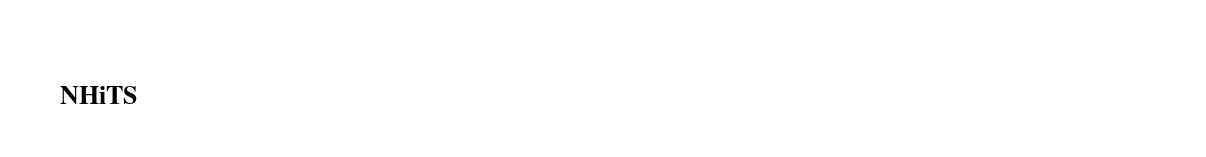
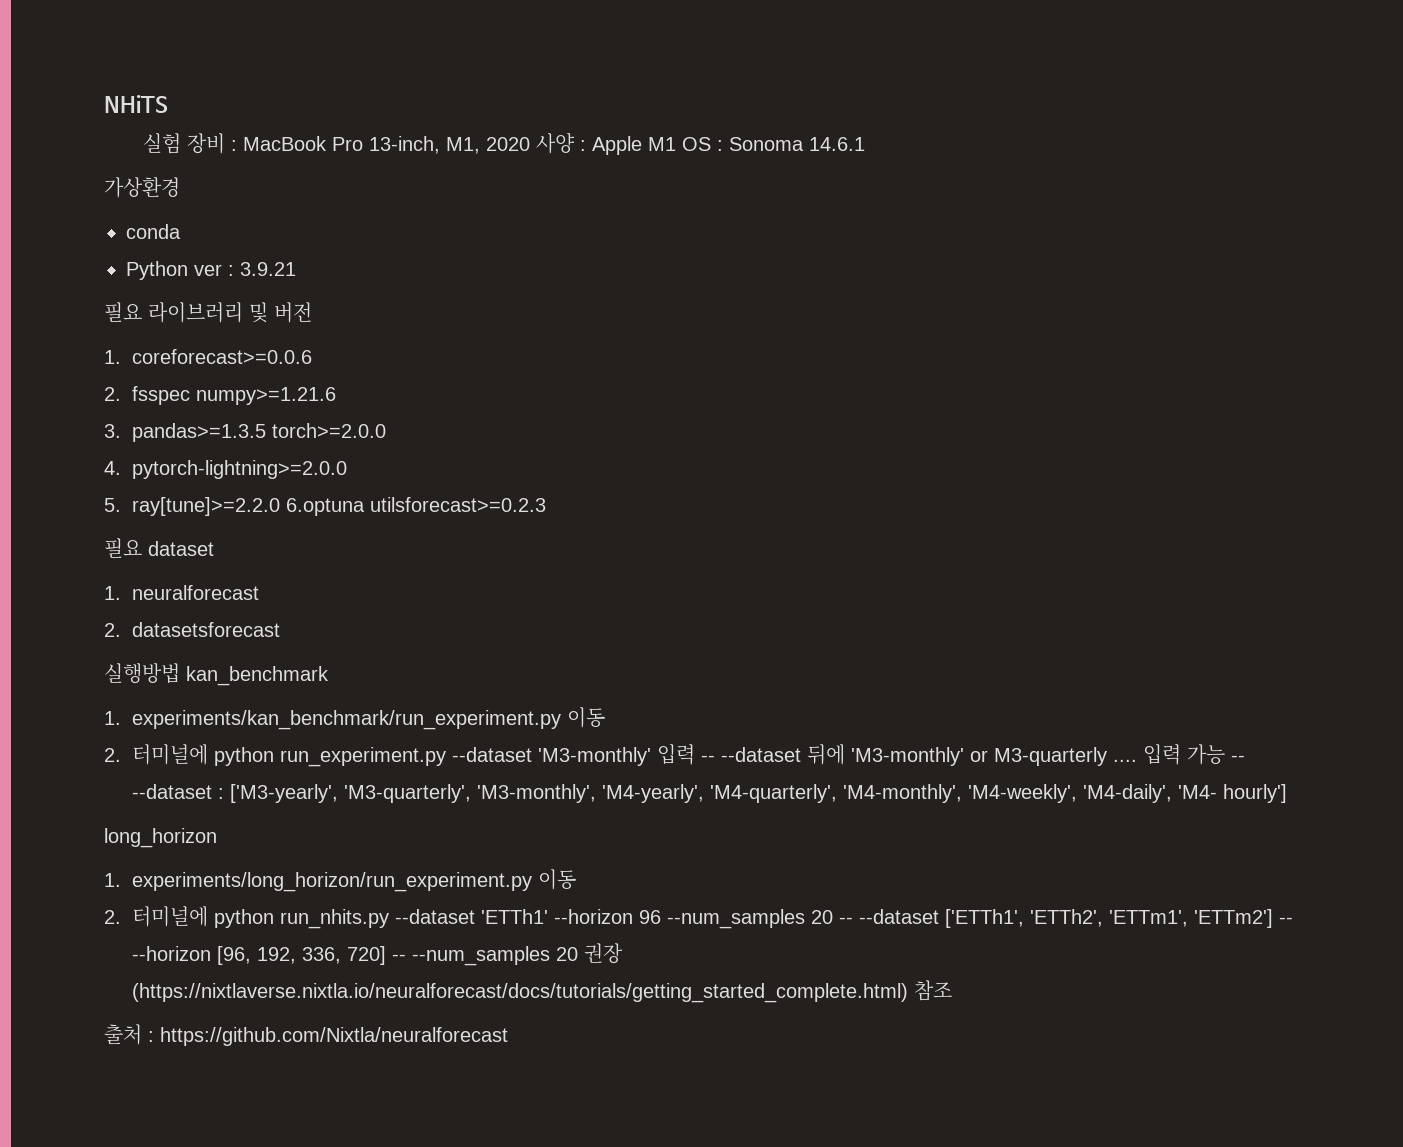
(137, 95) none -> [143,133,866,155] [104,177,180,198] [126,224,181,239] [126,261,296,280] [104,302,312,323] [104,349,313,364] [104,386,337,405] [104,423,387,442] [104,460,348,479] [104,497,547,516] [104,538,214,558] [104,585,260,600] [104,622,281,637] [104,663,329,686] [104,707,606,730] [104,744,1246,767] [132,784,1288,803] [104,828,217,848] [104,869,577,892] [104,906,1294,929] [132,943,624,966] [132,980,953,1003] [104,1024,508,1046] // 실험 장비 : MacBook Pro 13-inch, M1, 2020 사양 : Apple M1 OS : Sonoma 14.6.1 // 가상환경 // conda // Python ver : 3.9.21 // 필요 라이브러리 및 버전 // 1. coreforecast>=0.0.6 // 2. fsspec numpy>=1.21.6 // 3. pandas>=1.3.5 torch>=2.0.0 // 4. pytorch-lightning>=2.0.0 // 5. ray[tune]>=2.2.0 6.optuna utilsforecast>=0.2.3 // 필요 dataset // 1. neuralforecast // 2. datasetsforecast // 실행방법 kan_benchmark // 1. experiments/kan_benchmark/run_experiment.py 이동 // 2. 터미널에 python run_experiment.py --dataset 'M3-monthly' 입력 -- --dataset 뒤에 'M3-monthly' or M3-quarterly .... 입력 가능 -- --dataset : ['M3-yearly', 'M3-quarterly', 'M3-monthly', 'M4-yearly', 'M4-quarterly', 'M4-monthly', 'M4-weekly', 'M4-daily', 'M4- hourly'] // long_horizon // 1. experiments/long_horizon/run_experiment.py 이동 // 2. 터미널에 python run_nhits.py --dataset 'ETTh1' --horizon 96 --num_samples 20 -- --dataset ['ETTh1', 'ETTh2', 'ETTm1', 'ETTm2'] -- --horizon [96, 192, 336, 720] -- --num_samples 20 권장 (https://nixtlaverse.nixtla.io/neuralforecast/docs/tutorials/getting_started_complete.html) 참조 // 출처 : https://github.com/Nixtla/neuralforecast

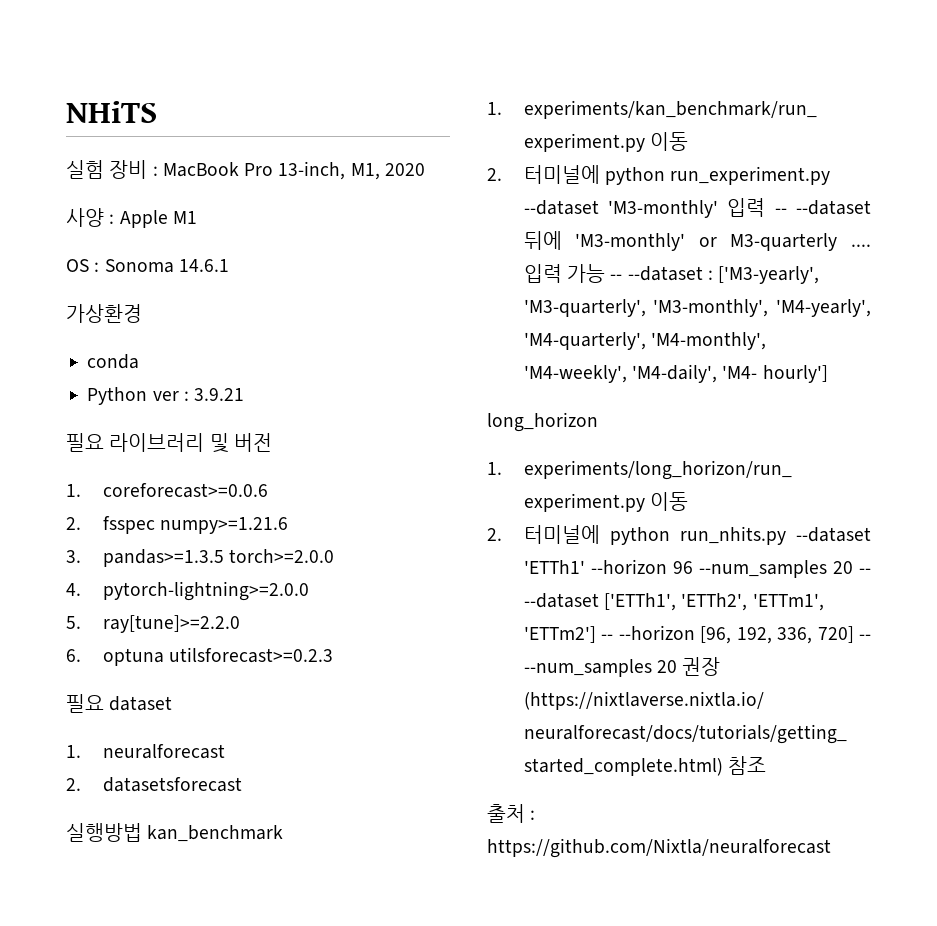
(531, 144) none -> (425, 169) //
(677, 144) none -> (197, 217) //
[286,498,366,516] 6.optuna -> [66,648,164,666] // 6. optuna

